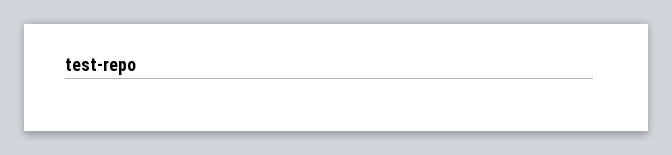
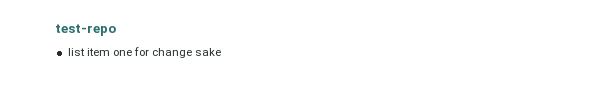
(136, 66) none -> [67,47,222,58] // list item one for change sake

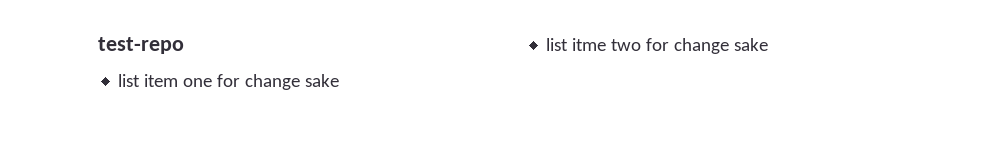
(222, 52) none -> [546,38,769,54] // list itme two for change sake

